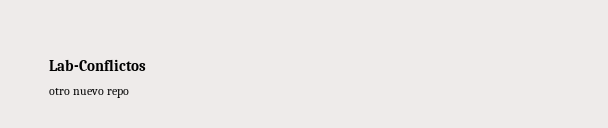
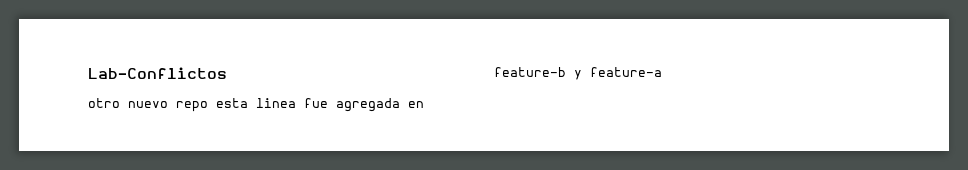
(130, 93) none -> [216,98,424,112] [494,67,662,80] esta linea fue agregada en feature-b y feature-a

